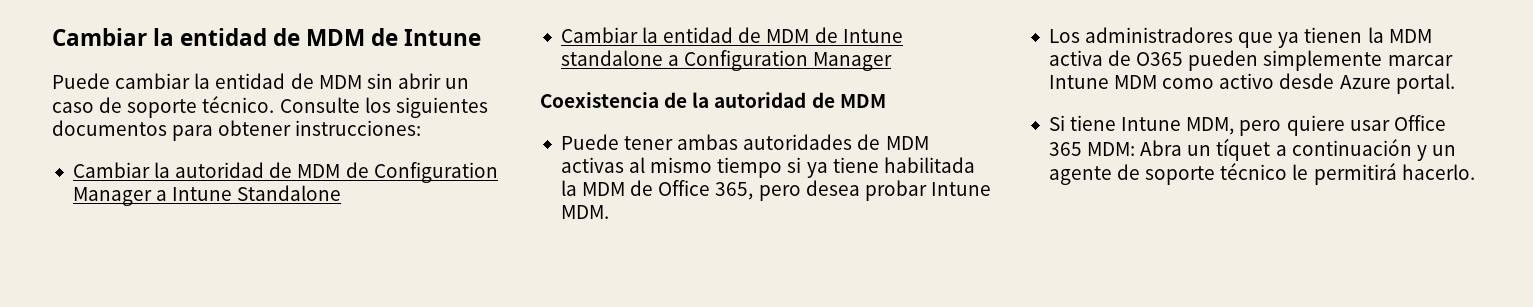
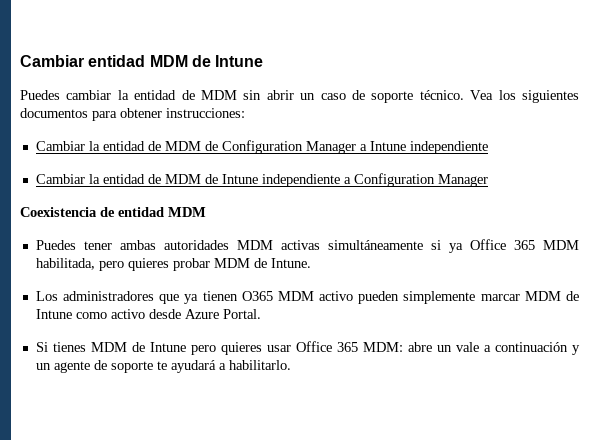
[52,28,301,46] Cambiar la entidad de -> [20,55,146,67] Cambiar entidad
[52,73,110,89] Puede -> [20,90,60,100] Puedes
[279,97,360,113] Consulte -> [470,90,494,100] Vea
[175,162,265,178] autoridad -> [102,141,145,151] entidad
[237,185,342,201] [560,27,903,43] [560,50,663,66] Standalone // Cambiar la entidad de MDM de Intune standalone -> [409,141,488,154] [35,174,340,187] independiente // Cambiar la entidad de MDM de Intune independiente
[692,92,835,108] la autoridad de -> [118,207,164,217] entidad
[560,134,619,150] Puede -> [35,240,76,250] Puedes
[857,134,881,150] de -> (229, 245) none
[629,157,975,178] [560,180,991,201] [560,205,609,219] al mismo tiempo si ya tiene habilitada la MDM de Office 365, pero desea probar Intune MDM. -> [327,239,579,253] [35,258,311,271] simultáneamente si ya Office 365 MDM habilitada, pero quieres probar MDM de Intune.
[1367,27,1432,43] [1048,50,1453,71] [1048,75,1158,89] la MDM activa de O365 pueden simplemente marcar Intune MDM -> [241,291,579,304] [35,309,72,319] O365 MDM activo pueden simplemente marcar MDM de Intune
[1395,73,1455,94] portal. -> [222,309,261,319] Portal.
[1070,115,1345,136] tiene Intune MDM, pero quiere -> [52,342,262,355] tienes MDM de Intune pero quieres
[1140,138,1271,161] Abra un tíquet -> [407,342,479,352] abre un vale
[1220,163,1475,185] técnico le permitirá hacerlo. -> [156,360,291,373] te ayudará a habilitarlo.

